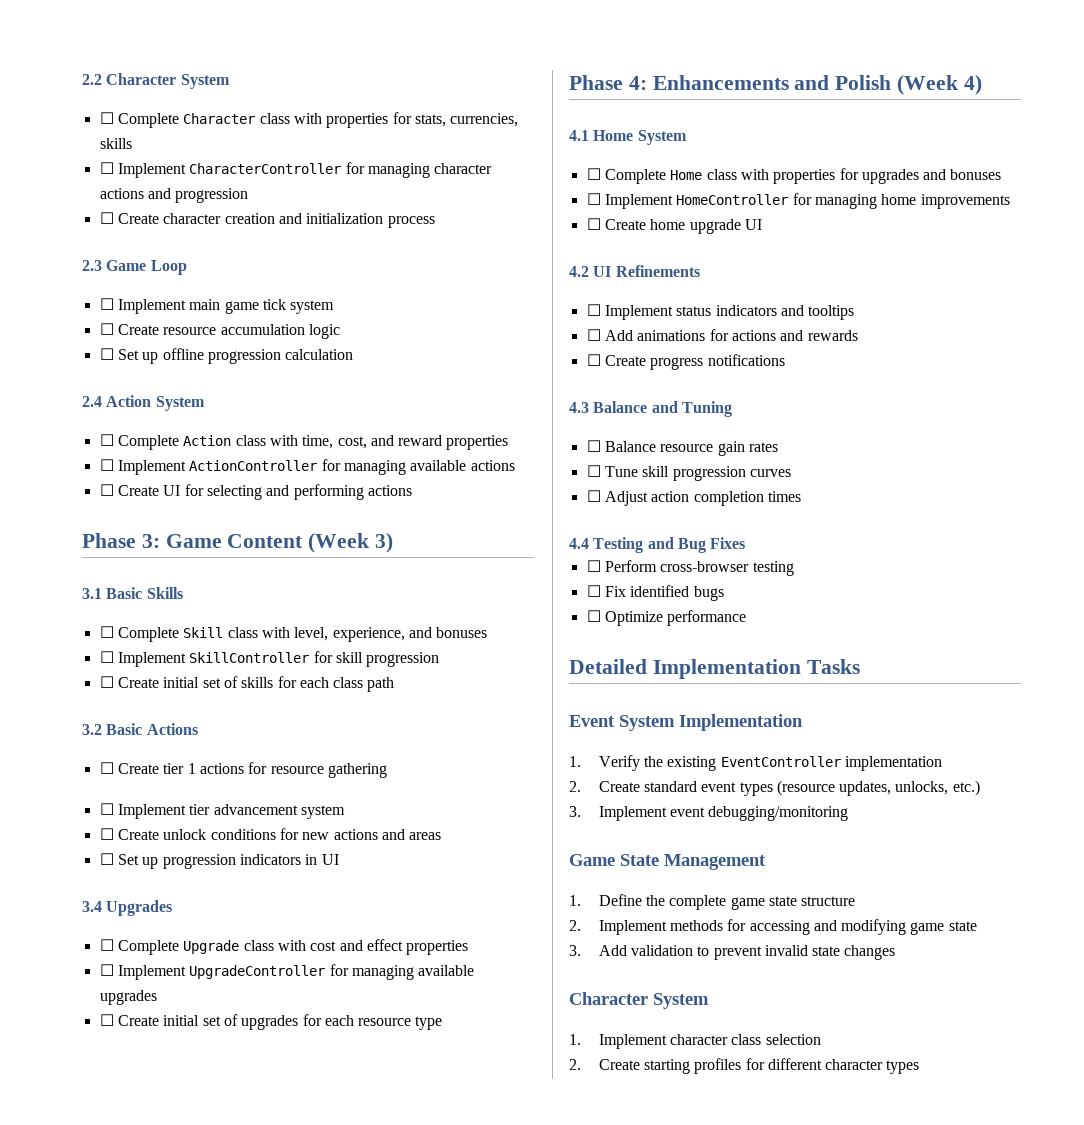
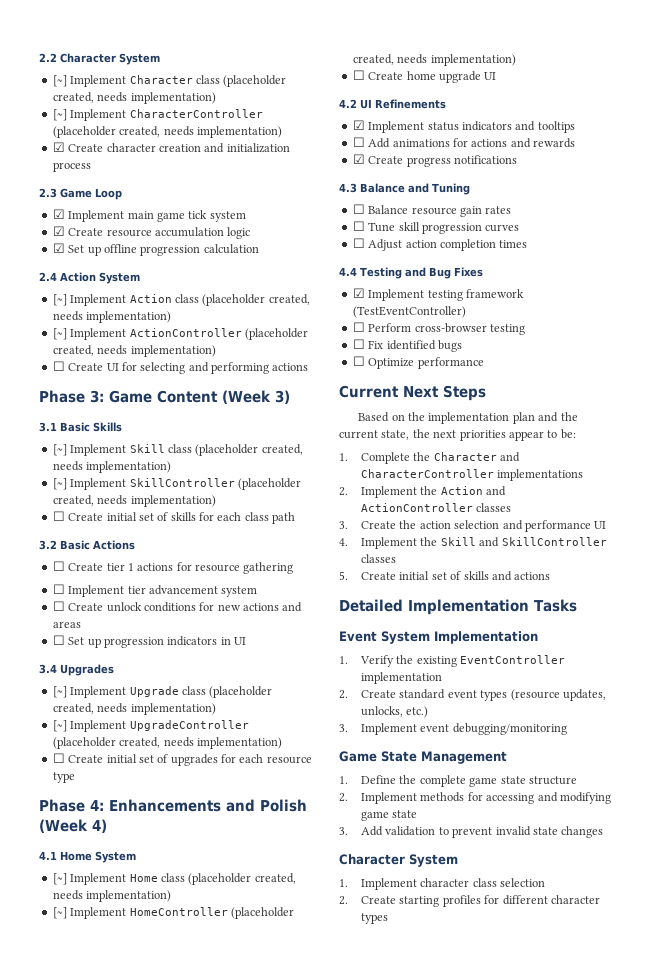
[99,112,519,128] [99,138,132,149] [99,162,493,178] [99,188,249,203] [99,212,114,224] ☐ Complete Character class with properties for stats, currencies, skills // ☐ Implement CharacterController for managing character actions and progression // ☐ -> [52,75,287,87] [52,92,216,104] [52,109,263,121] [52,126,282,138] [52,142,65,152] [~] Implement Character class (placeholder created, needs implementation) // [~] Implement CharacterController (placeholder created, needs implementation) // ☑
[99,298,114,310] ☐ -> [52,209,65,219] ☑
[99,323,114,335] ☐ -> [52,226,65,236] ☑
[99,348,114,360] ☐ -> [52,243,65,253] ☑
[99,434,509,450] [99,459,515,475] ☐ Complete Action class with time, cost, and reward properties // ☐ Implement ActionController for managing available actions -> [52,294,310,306] [52,311,172,323] [52,328,308,340] [52,345,216,357] [~] Implement Action class (placeholder created, needs implementation) // [~] Implement ActionController (placeholder created, needs implementation)
[99,626,488,642] [99,651,440,667] ☐ Complete Skill class with level, experience, and bonuses // ☐ Implement SkillController for skill progression -> [52,444,303,456] [52,461,172,473] [52,478,301,490] [52,495,216,507] [~] Implement Skill class (placeholder created, needs implementation) // [~] Implement SkillController (placeholder created, needs implementation)
[99,939,469,955] [99,964,475,980] [99,990,157,1005] ☐ Complete Upgrade class with cost and effect properties // ☐ Implement UpgradeController for managing available upgrades -> [52,686,273,698] [52,703,216,715] [52,720,249,732] [52,737,282,749] [~] Implement Upgrade class (placeholder created, needs implementation) // [~] Implement UpgradeController (placeholder created, needs implementation)
[586,168,1002,184] [586,193,1010,209] ☐ Complete Home class with properties for upgrades and bonuses // ☐ Implement HomeController for managing home improvements -> [52,873,296,885] [52,890,172,902] [52,907,294,919] [352,54,516,66] [~] Implement Home class (placeholder created, needs implementation) // [~] Implement HomeController (placeholder created, needs implementation)
[586,304,601,316] ☐ -> [352,120,365,130] ☑
[586,354,601,366] ☐ -> [352,154,365,164] ☑
(746, 543) none -> [352,288,524,301] [352,306,466,318] // ☑ Implement testing framework (TestEventController)
(747, 618) none -> [339,385,486,401] [358,412,578,424] [339,429,576,441] [339,452,521,464] [361,469,584,481] [339,486,507,498] [361,503,512,512] [339,520,607,532] [339,537,607,549] [361,554,397,563] [339,571,551,581] // Current Next Steps // Based on the implementation plan and the current state, the next priorities appear to be: // 1. Complete the Character and CharacterController implementations // 2. Implement the Action and ActionController classes // 3. Create the action selection and performance UI // 4. Implement the Skill and SkillController classes // 5. Create initial set of skills and actions

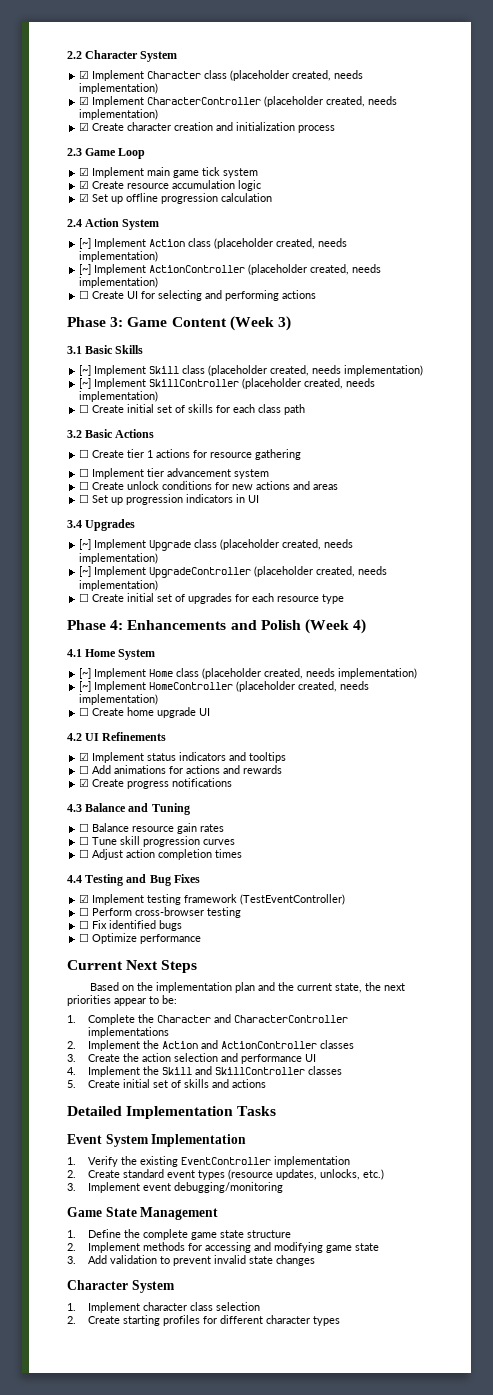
[52,75,67,87] [~] -> [79,70,90,79] ☑
[52,109,67,121] [~] -> [79,96,90,105] ☑

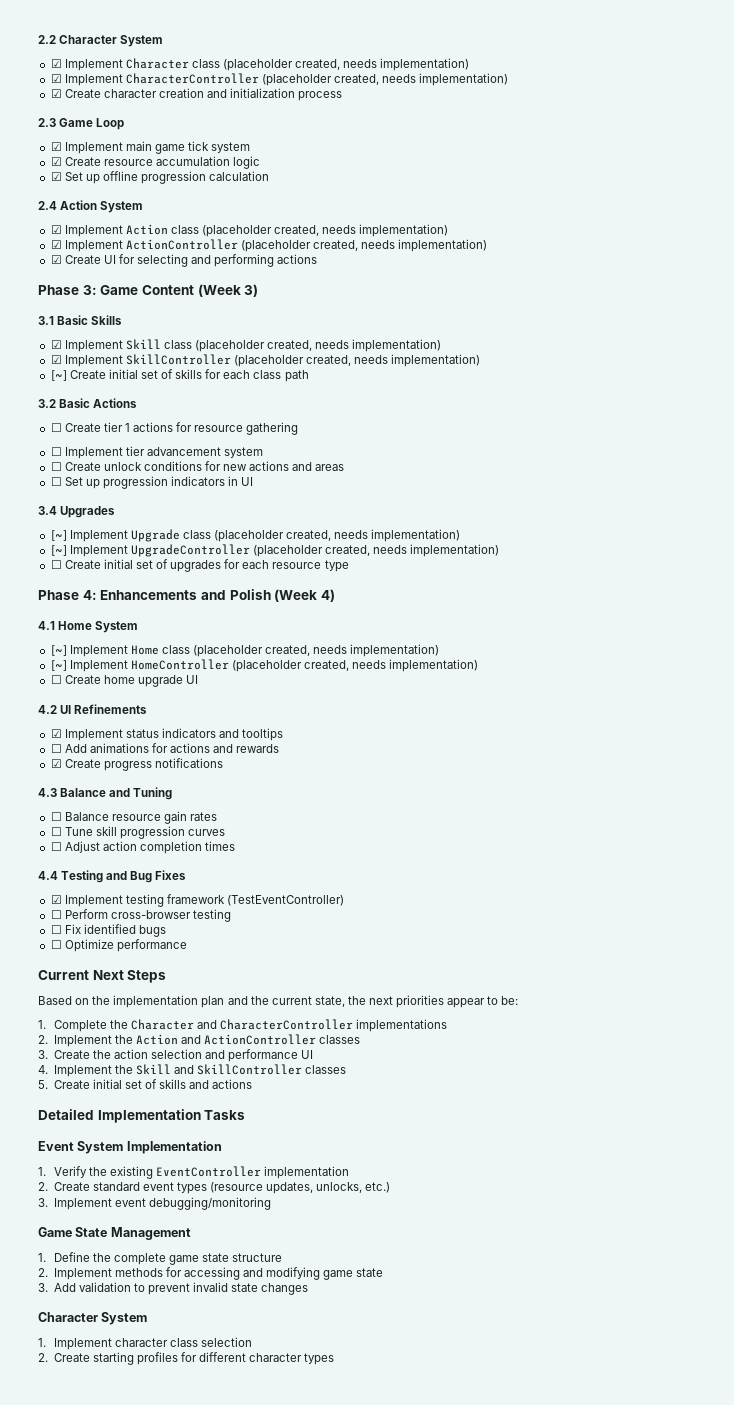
[79,238,92,249] [~] -> [50,225,62,234] ☑
[79,264,92,275] [~] -> [50,240,62,249] ☑
[79,290,90,299] ☐ -> [50,255,62,264] ☑
[79,365,92,376] [~] -> [50,340,62,349] ☑
[79,378,92,389] [~] -> [50,355,62,364] ☑
[79,404,90,413] ☐ -> [50,370,67,381] [~]

